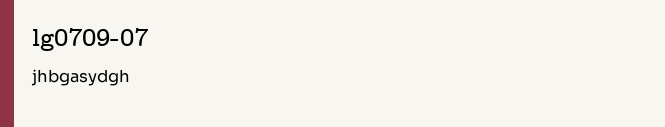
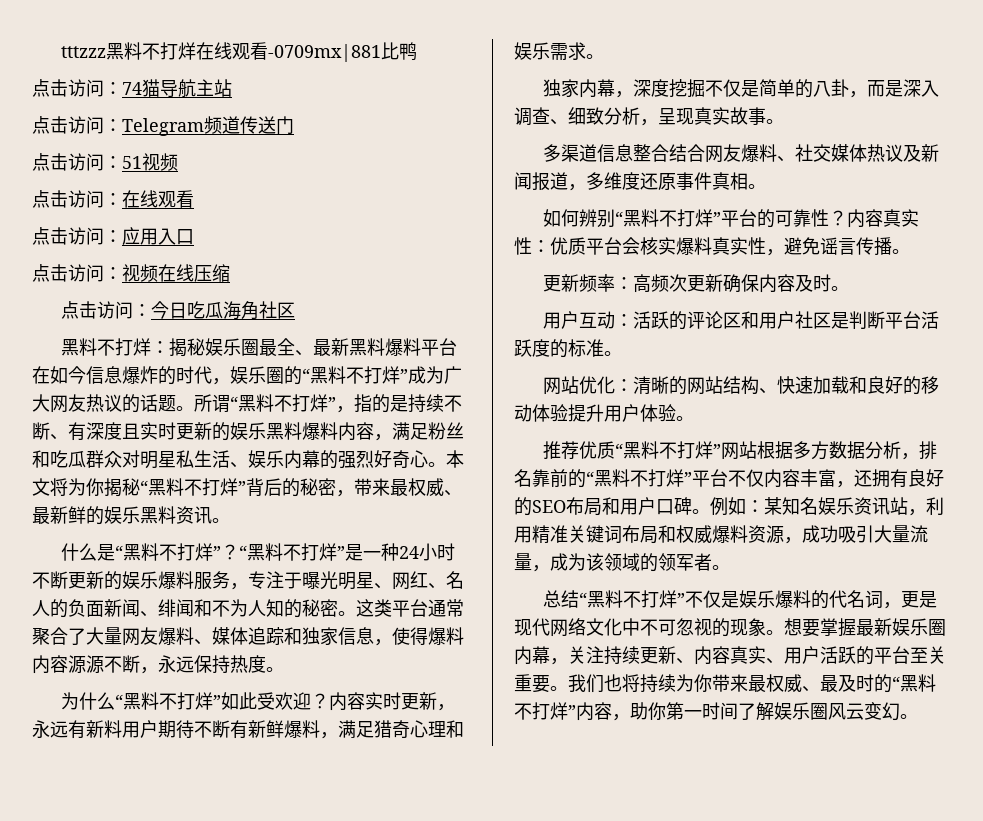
[32,28,148,51] [31,69,130,86] lg0709-07 // jhbgasydgh -> [60,42,417,62] [32,79,232,97] [32,116,294,136] [32,153,178,171] [32,190,194,208] [32,227,194,245] [32,264,230,282] [60,301,295,320] [60,338,457,357] [32,366,462,385] [32,394,462,413] [32,422,464,441] [32,450,464,469] [32,478,462,497] [32,506,230,525] [60,543,455,561] [32,571,464,590] [32,599,464,618] [32,627,464,646] [32,655,284,674] [60,692,455,711] [32,720,464,739] [514,42,604,60] [542,79,939,98] [514,107,784,126] [542,144,939,163] [514,172,766,191] [542,209,919,228] [514,237,910,256] [542,274,849,293] [542,311,939,330] [514,339,622,358] [542,376,939,395] [514,404,694,422] [542,441,937,460] [514,469,944,488] [514,497,944,516] [514,525,928,544] [514,553,730,572] [542,590,937,609] [514,618,946,637] [514,646,946,665] [514,674,936,693] [514,702,918,721] tttzzz黑料不打烊在线观看-0709mx|881比鸭 // 点击访问：74猫导航主站 // 点击访问：Telegram频道传送门 // 点击访问：51视频 // 点击访问：在线观看 // 点击访问：应用入口 // 点击访问：视频在线压缩 // 点击访问：今日吃瓜海角社区 // 黑料不打烊：揭秘娱乐圈最全、最新黑料爆料平台在如今信息爆炸的时代，娱乐圈的“黑料不打烊”成为广大网友热议的话题。所谓“黑料不打烊”，指的是持续不断、有深度且实时更新的娱乐黑料爆料内容，满足粉丝和吃瓜群众对明星私生活、娱乐内幕的强烈好奇心。本文将为你揭秘“黑料不打烊”背后的秘密，带来最权威、最新鲜的娱乐黑料资讯。 // 什么是“黑料不打烊”？“黑料不打烊”是一种24小时不断更新的娱乐爆料服务，专注于曝光明星、网红、名人的负面新闻、绯闻和不为人知的秘密。这类平台通常聚合了大量网友爆料、媒体追踪和独家信息，使得爆料内容源源不断，永远保持热度。 // 为什么“黑料不打烊”如此受欢迎？内容实时更新，永远有新料用户期待不断有新鲜爆料，满足猎奇心理和娱乐需求。 // 独家内幕，深度挖掘不仅是简单的八卦，而是深入调查、细致分析，呈现真实故事。 // 多渠道信息整合结合网友爆料、社交媒体热议及新闻报道，多维度还原事件真相。 // 如何辨别“黑料不打烊”平台的可靠性？内容真实性：优质平台会核实爆料真实性，避免谣言传播。 // 更新频率：高频次更新确保内容及时。 // 用户互动：活跃的评论区和用户社区是判断平台活跃度的标准。 // 网站优化：清晰的网站结构、快速加载和良好的移动体验提升用户体验。 // 推荐优质“黑料不打烊”网站根据多方数据分析，排名靠前的“黑料不打烊”平台不仅内容丰富，还拥有良好的SEO布局和用户口碑。例如：某知名娱乐资讯站，利用精准关键词布局和权威爆料资源，成功吸引大量流量，成为该领域的领军者。 // 总结“黑料不打烊”不仅是娱乐爆料的代名词，更是现代网络文化中不可忽视的现象。想要掌握最新娱乐圈内幕，关注持续更新、内容真实、用户活跃的平台至关重要。我们也将持续为你带来最权威、最及时的“黑料不打烊”内容，助你第一时间了解娱乐圈风云变幻。

